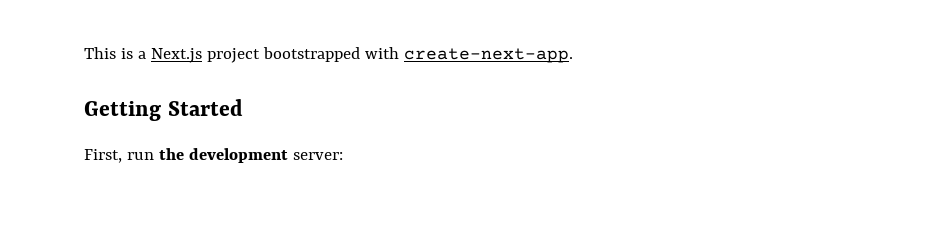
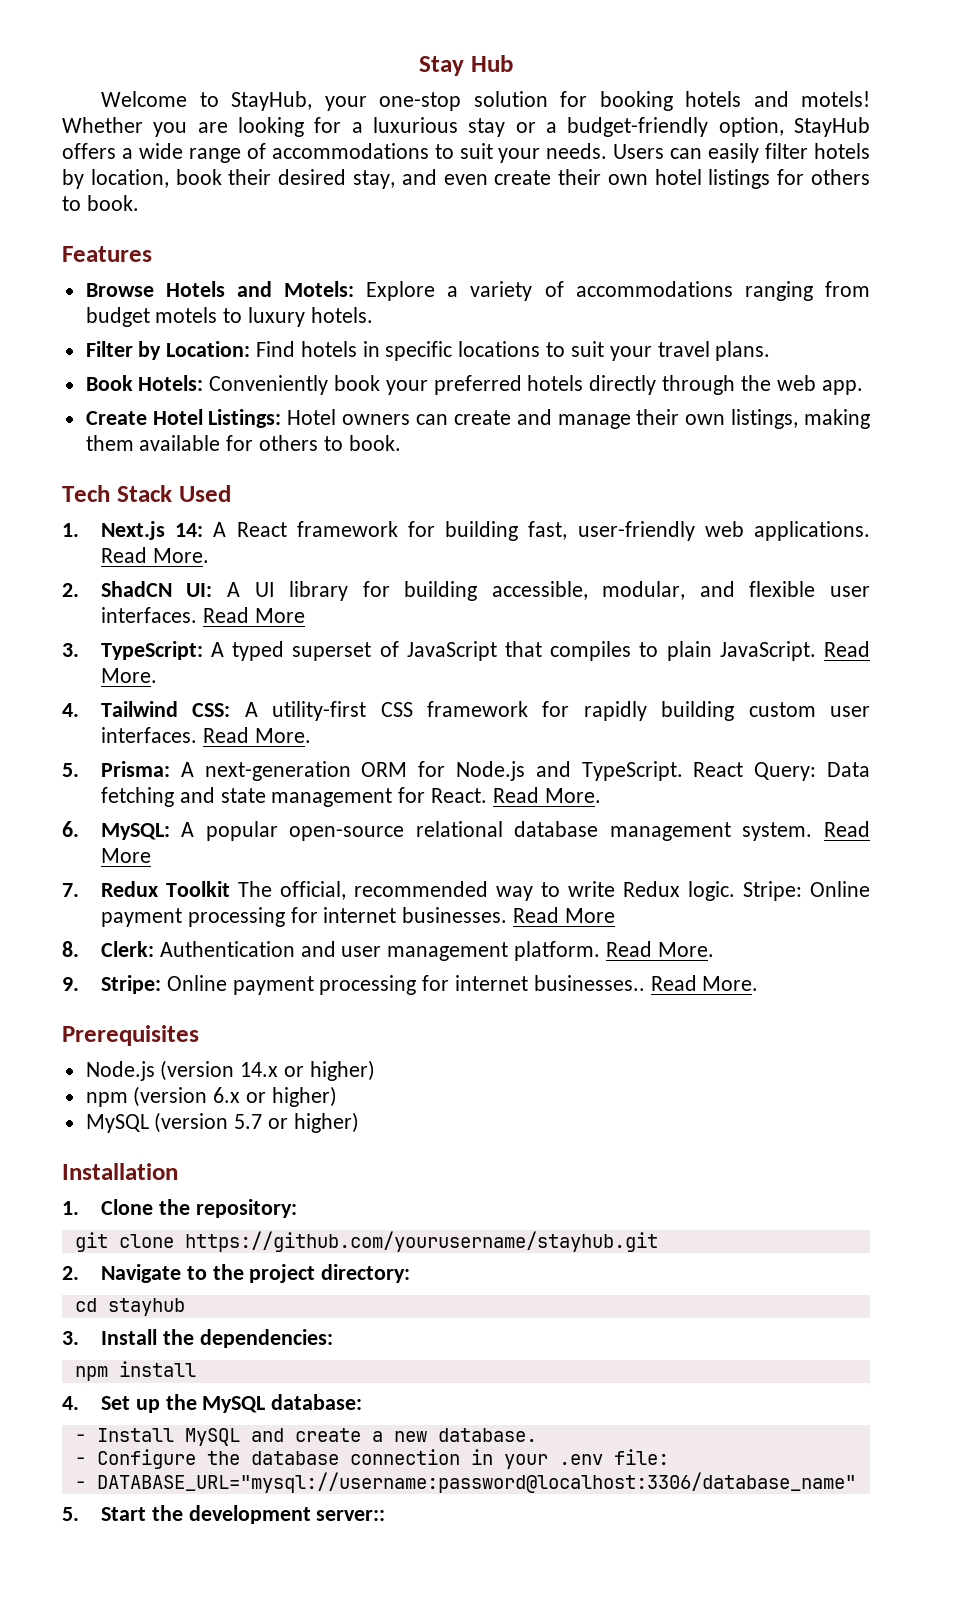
[84,47,573,63] [84,99,243,121] [84,149,154,163] This is a Next.js project bootstrapped with create-next-app. // Getting Started // First, run -> [419,55,513,76] [101,91,870,111] [62,117,870,137] [62,143,871,163] [62,169,871,189] [62,195,139,211] [62,246,152,262] [85,281,870,301] [85,307,373,327] [85,341,771,361] [85,375,863,395] [85,409,870,429] [85,435,401,451] [62,485,231,502] [62,521,870,541] [100,547,209,563] [62,581,870,601] [100,607,305,623] [62,641,870,661] [100,668,157,683] [62,701,870,721] [100,727,311,743] [62,761,870,781] [100,787,601,807] [62,821,870,841] [100,848,151,863] [62,881,870,901] [100,907,615,927] [62,941,714,961] [62,975,759,995] [62,1025,199,1046] [85,1060,375,1081] [85,1086,337,1107] [85,1112,359,1133] [62,1163,178,1180] [62,1199,297,1218] [74,1231,658,1252] [62,1264,411,1283] [74,1298,185,1316] [62,1329,333,1348] [74,1361,196,1381] [62,1394,363,1413] [74,1428,537,1446] [74,1449,669,1469] [74,1472,856,1493] [62,1507,146,1521] Stay Hub // Welcome to StayHub, your one-stop solution for booking hotels and motels! Whether you are looking for a luxurious stay or a budget-friendly option, StayHub offers a wide range of accommodations to suit your needs. Users can easily filter hotels by location, book their desired stay, and even create their own hotel listings for others to book. // Features // Browse Hotels and Motels: Explore a variety of accommodations ranging from budget motels to luxury hotels. // Filter by Location: Find hotels in specific locations to suit your travel plans. // Book Hotels: Conveniently book your preferred hotels directly through the web app. // Create Hotel Listings: Hotel owners can create and manage their own listings, making them available for others to book. // Tech Stack Used // 1. Next.js 14: A React framework for building fast, user-friendly web applications. Read More. // 2. ShadCN UI: A UI library for building accessible, modular, and flexible user interfaces. Read More // 3. TypeScript: A typed superset of JavaScript that compiles to plain JavaScript. Read More. // 4. Tailwind CSS: A utility-first CSS framework for rapidly building custom user interfaces. Read More. // 5. Prisma: A next-generation ORM for Node.js and TypeScript. React Query: Data fetching and state management for React. Read More. // 6. MySQL: A popular open-source relational database management system. Read More // 7. Redux Toolkit The official, recommended way to write Redux logic. Stripe: Online payment processing for internet businesses. Read More // 8. Clerk: Authentication and user management platform. Read More. // 9. Stripe: Online payment processing for internet businesses.. Read More. // Prerequisites // Node.js (version 14.x or higher) // npm (version 6.x or higher) // MySQL (version 5.7 or higher) // Installation // 1. Clone the repository: // git clone https://github.com/yourusername/stayhub.git // 2. Navigate to the project directory: // cd stayhub // 3. Install the dependencies: // npm install // 4. Set up the MySQL database: // - Install MySQL and create a new database. // - Configure the database connection in your .env file: // - DATABASE_URL="mysql://username:password@localhost:3306/database_name" // 5. Start
[292,152,343,160] server: -> [316,1510,386,1521] server::

